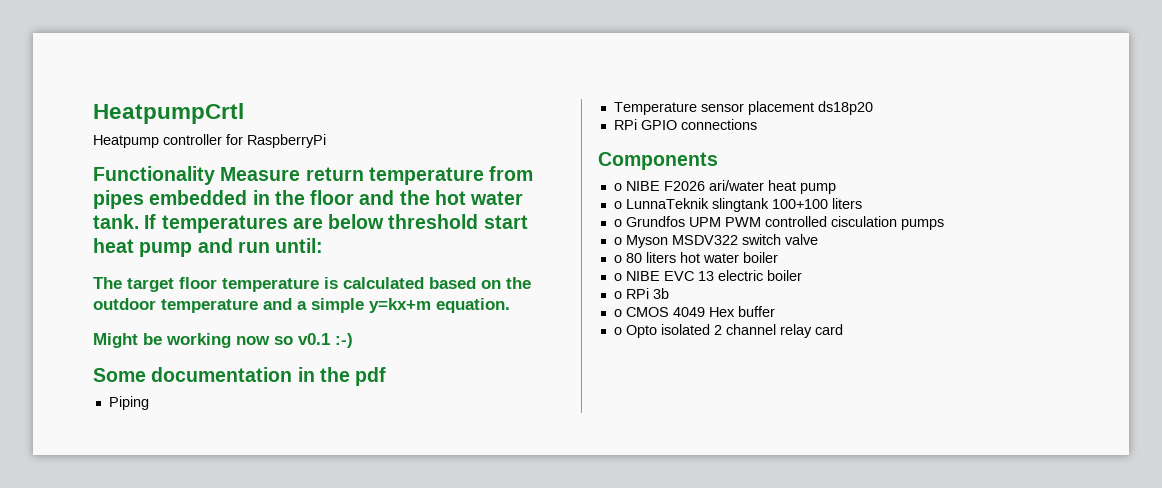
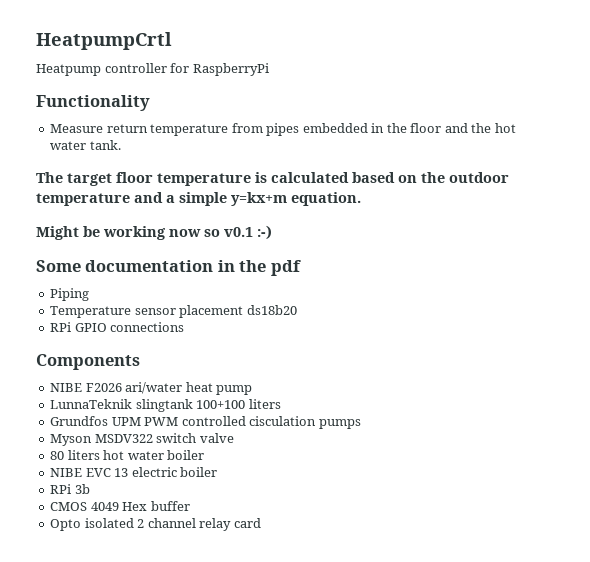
(215, 175) none -> (150, 103) //
[144,214,528,233] [93,238,324,257] If temperatures are below threshold start heat pump and run until: -> (121, 145) none
[817,101,873,115] ds18p20 -> [246,305,297,315] ds18b20
[613,183,622,191] o -> (140, 362) none
[613,201,622,209] o -> (253, 390) none
[613,219,622,227] o -> (281, 404) none
[613,237,622,245] o -> (361, 424) none
[613,255,622,263] o -> (234, 438) none
[613,273,622,281] o -> (205, 455) none
[613,291,622,299] o -> (218, 472) none
[613,309,622,317] o -> (90, 489) none
[613,327,622,335] o -> (190, 506) none

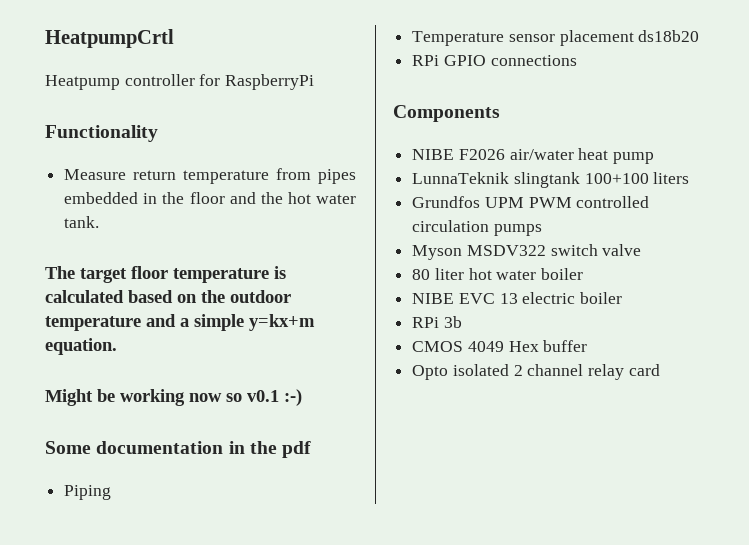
[125,382,183,394] ari/water -> [509,149,574,160] air/water
[249,416,317,426] cisculation -> [412,220,490,232] circulation
[67,450,100,460] liters -> [434,268,464,280] liter

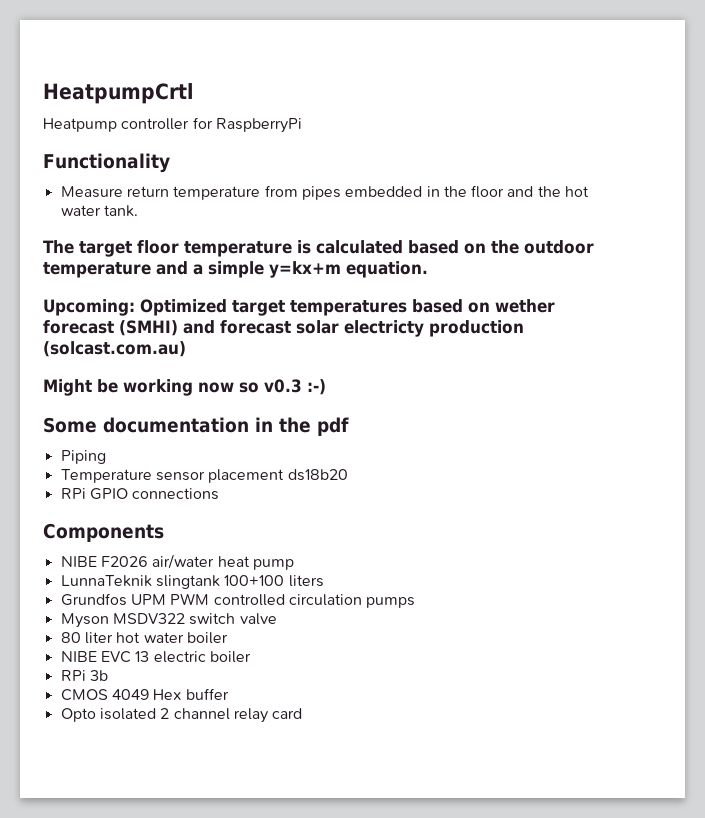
(117, 346) none -> [43,299,555,316] [43,320,524,337] [43,341,186,357] // Upcoming: Optimized target temperatures based on wether forecast (SMHI) and forecast solar electricty production (solcast.com.au)
[247,390,279,402] v0.1 -> [264,379,302,393] v0.3

